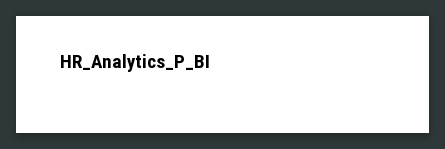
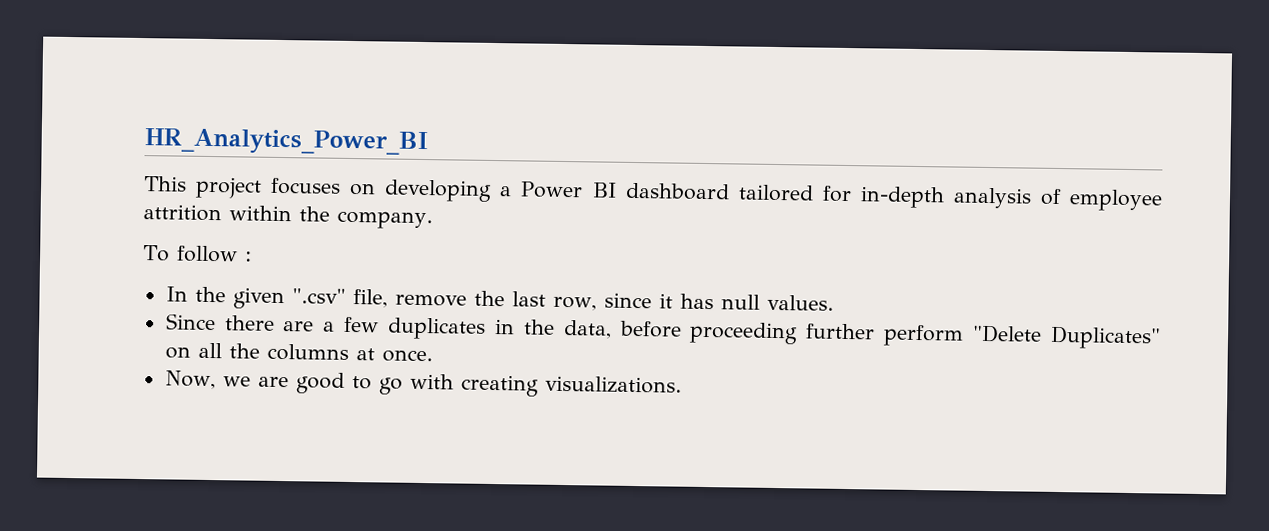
[60,54,210,72] HR_Analytics_P_BI -> [144,128,428,157] [144,176,1163,212] [143,204,433,230] [143,245,252,263] [165,286,834,311] [165,313,1161,350] [164,342,433,363] [164,370,682,397] HR_Analytics_Power_BI // This project focuses on developing a Power BI dashboard tailored for in-depth analysis of employee attrition within the company. // To follow : // In the given ".csv" file, remove the last row, since it has null values. // Since there are a few duplicates in the data, before proceeding further perform "Delete Duplicates" on all the columns at once. // Now, we are good to go with creating visualizations.

